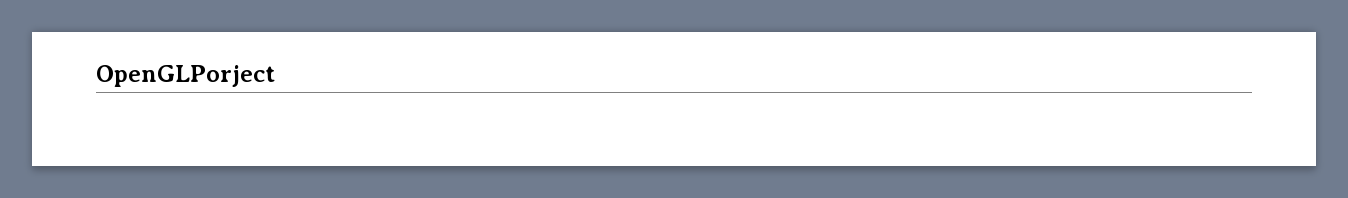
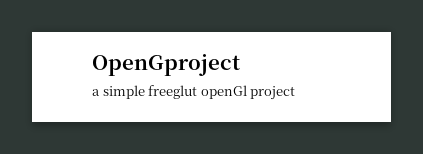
[96,65,275,87] OpenGLPorject -> [92,54,240,76] [92,85,296,100] OpenGproject // a simple freeglut openGl project

